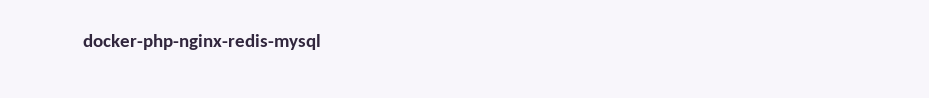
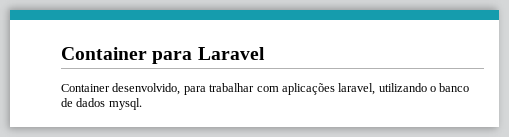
[83,34,321,50] docker-php-nginx-redis-mysql -> [61,47,265,64] [61,83,470,95] [61,98,142,110] Container para Laravel // Container desenvolvido, para trabalhar com aplicações laravel, utilizando o banco de dados mysql.

